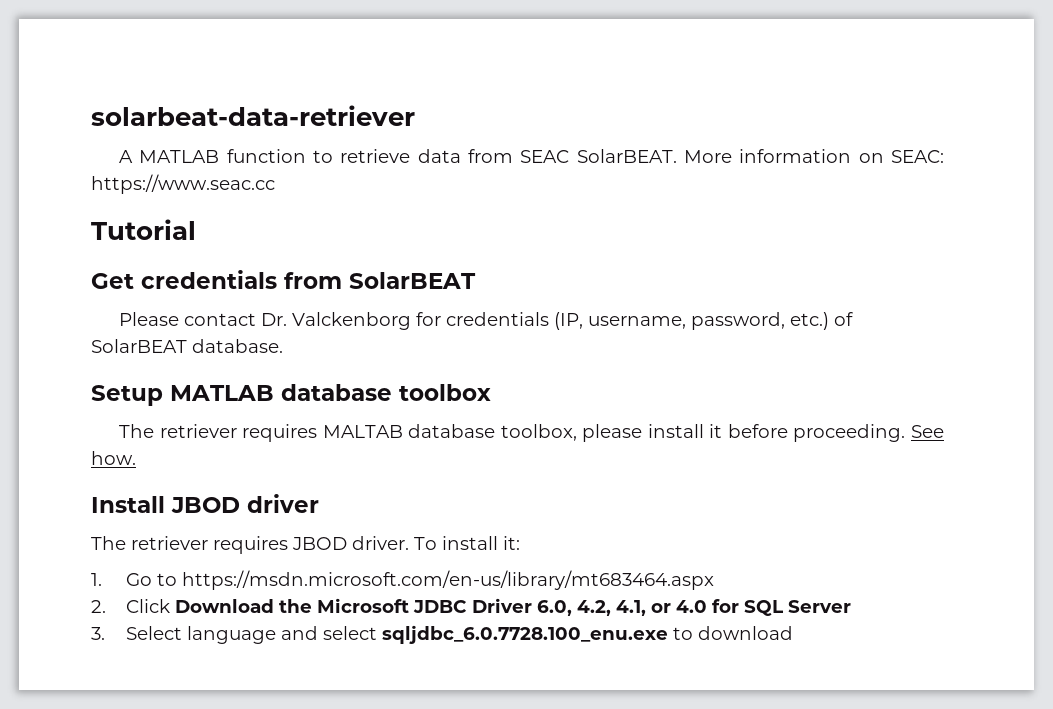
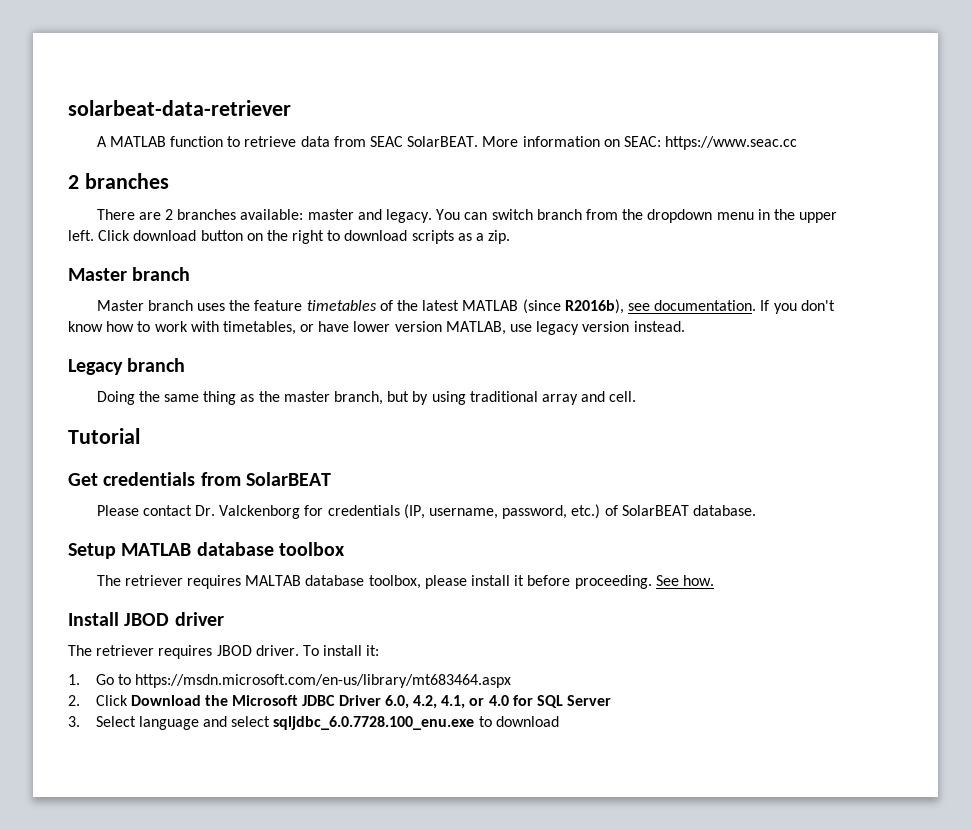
(275, 184) none -> [68,173,169,189] [96,209,838,223] [68,230,511,244] [68,267,191,281] [96,299,835,314] [68,321,685,335] [68,358,186,375] [96,391,637,405] // 2 branches // There are 2 branches available: master and legacy. You can switch branch from the dropdown menu in the upper left. Click download button on the right to download scripts as a zip. // Master branch // Master branch uses the feature timetables of the latest MATLAB (since R2016b), see documentation. If you don't know how to work with timetables, or have lower version MATLAB, use legacy version instead. // Legacy branch // Doing the same thing as the master branch, but by using traditional array and cell.

